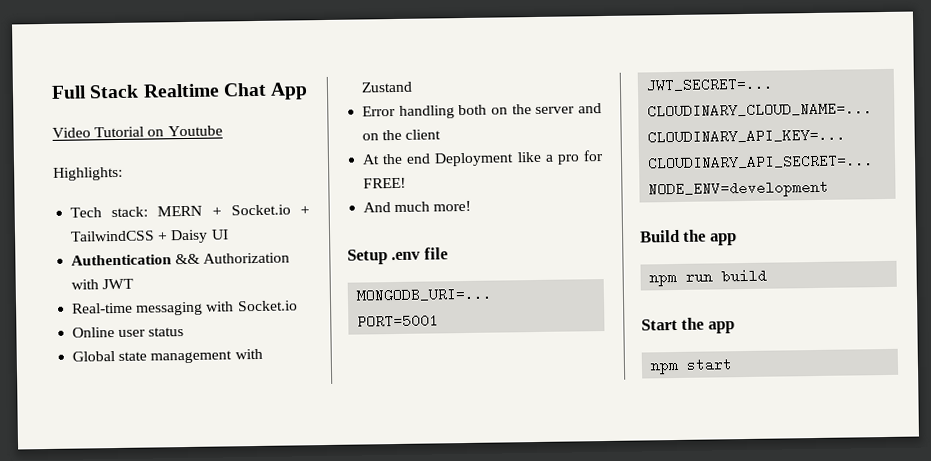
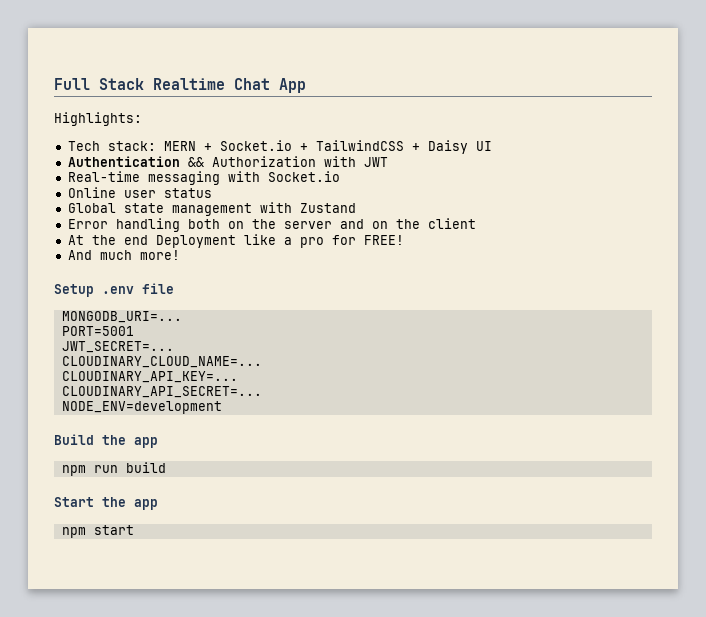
[52,125,223,138] // Video Tutorial on Youtube -> (306, 85) none

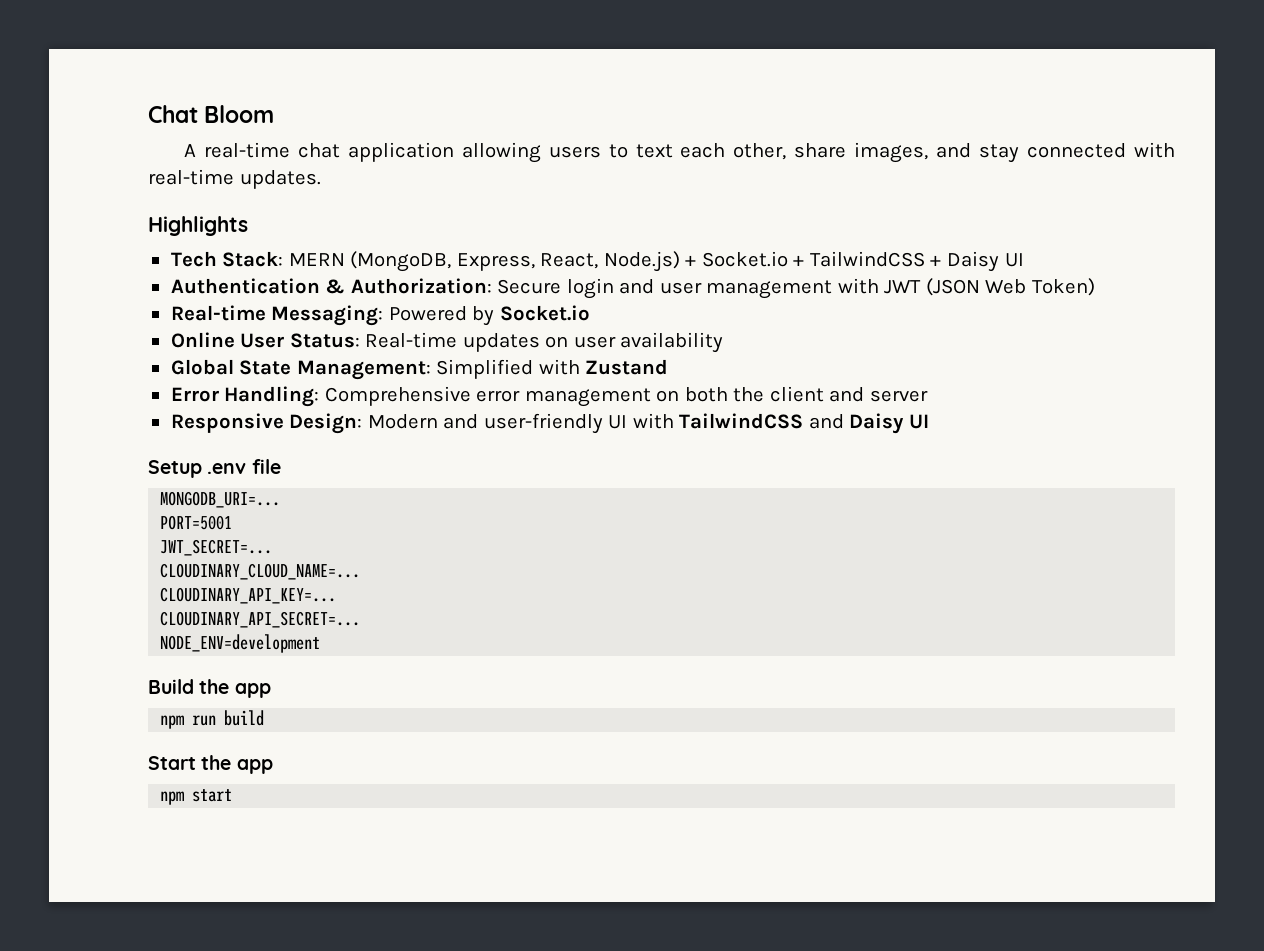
[54,78,306,93] [54,112,142,126] [67,141,196,151] Full Stack Realtime Chat App // Highlights: // Tech stack: MERN -> [148,105,275,123] [184,142,1176,163] [148,169,321,189] [148,216,248,236] [170,251,680,272] Chat Bloom // A real-time chat application allowing users to text each other, share images, and stay connected with real-time updates. // Highlights // Tech Stack: MERN (MongoDB, Express, React, Node.js)
[187,156,388,167] [67,171,340,185] [67,187,212,198] [67,202,356,216] [67,218,476,232] [67,234,404,248] [67,250,180,260] && Authorization with JWT // Real-time messaging with Socket.io // Online user status // Global state management with Zustand // Error handling both on the server and on the client // At the end Deployment like a pro for FREE! // And much more! -> [325,278,1095,299] [170,305,590,326] [170,332,724,353] [170,359,669,380] [170,386,928,407] [170,413,929,434] & Authorization: Secure login and user management with JWT (JSON Web Token) // Real-time Messaging: Powered by Socket.io // Online User Status: Real-time updates on user availability // Global State Management: Simplified with Zustand // Error Handling: Comprehensive error management on both the client and server // Responsive Design: Modern and user-friendly UI with TailwindCSS and Daisy UI

